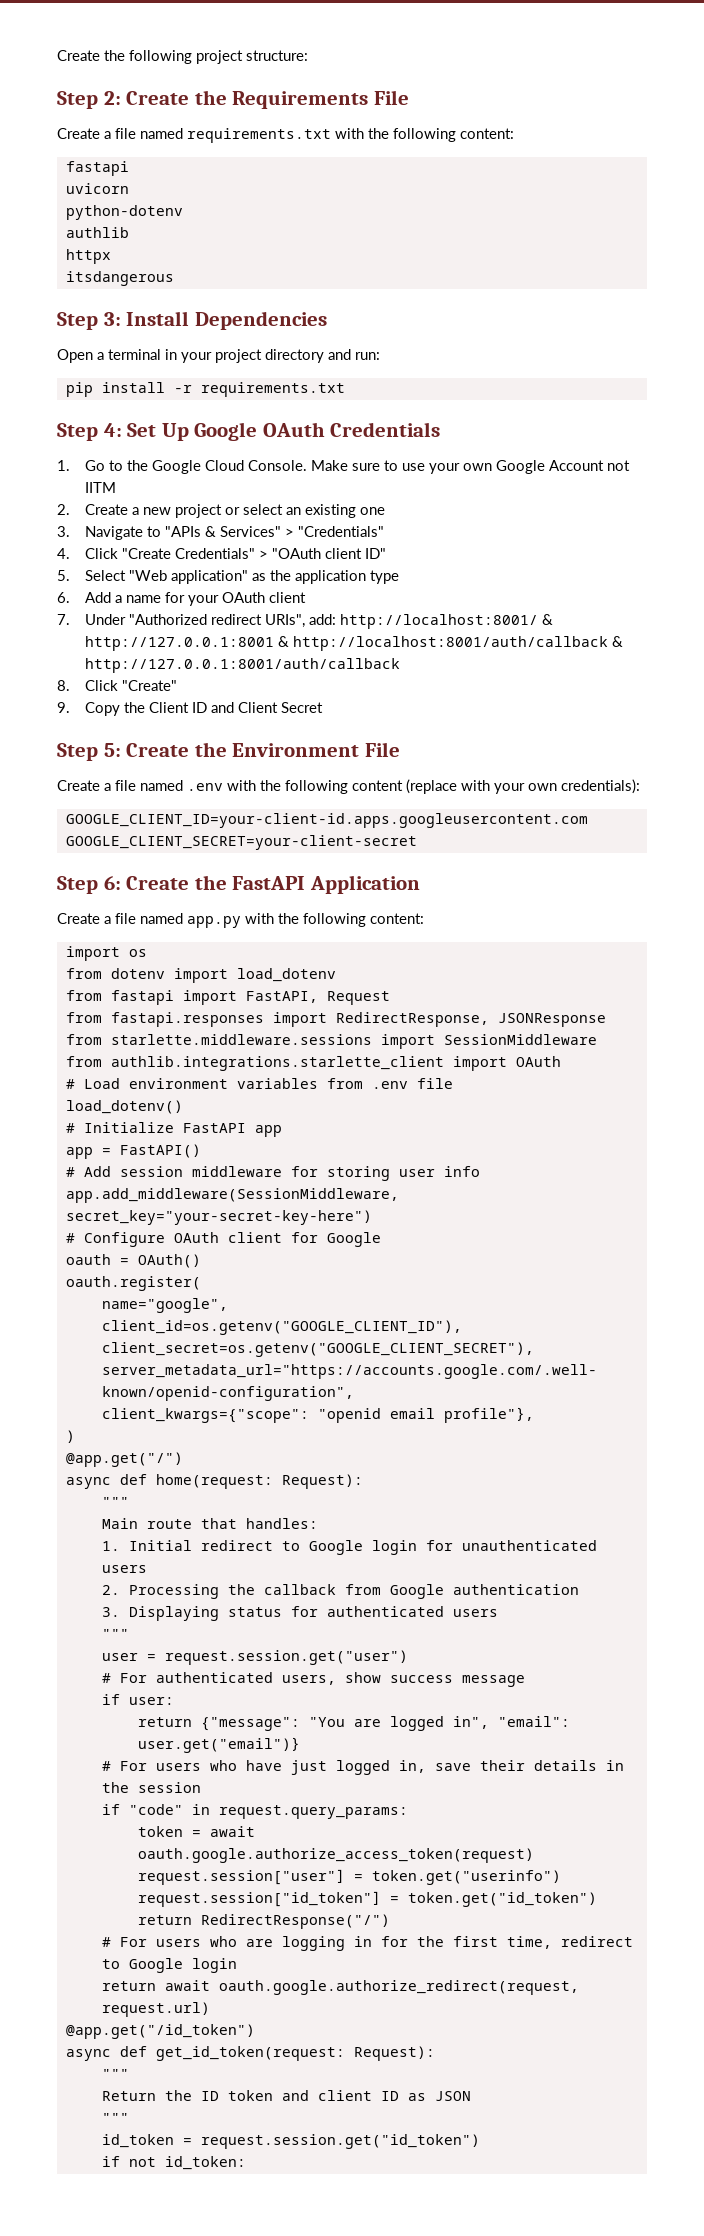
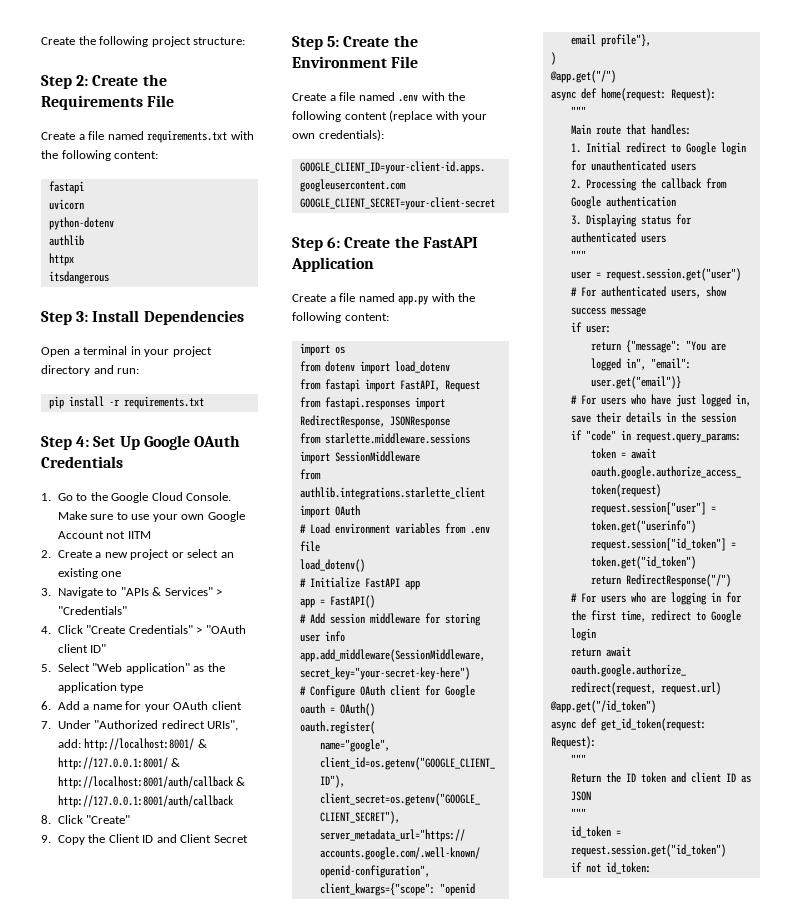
[84,636,274,651] http://127.0.0.1:8001 -> [57,757,168,770] http://127.0.0.1:8001/

